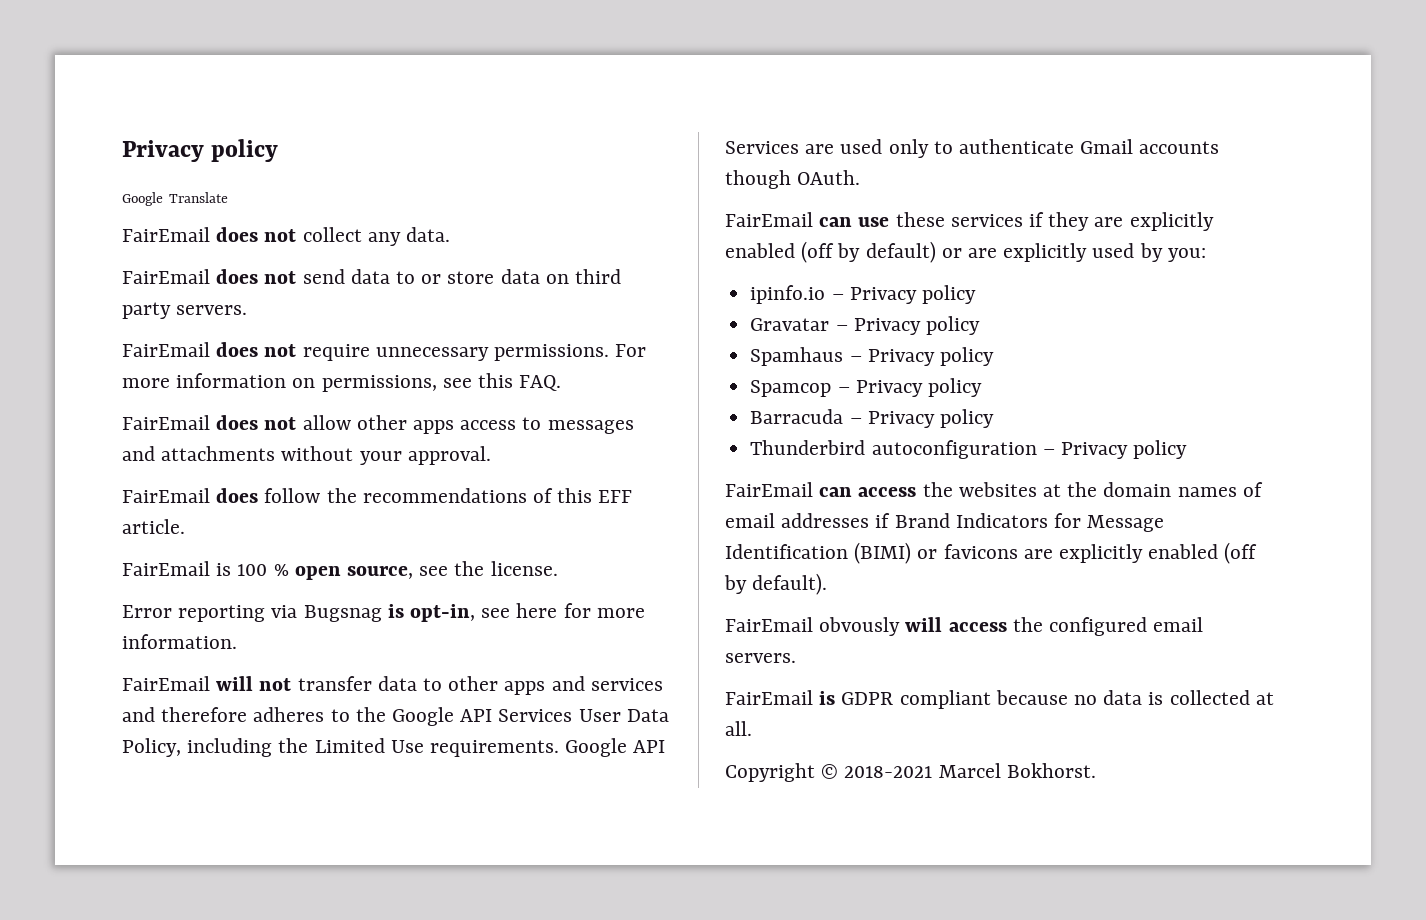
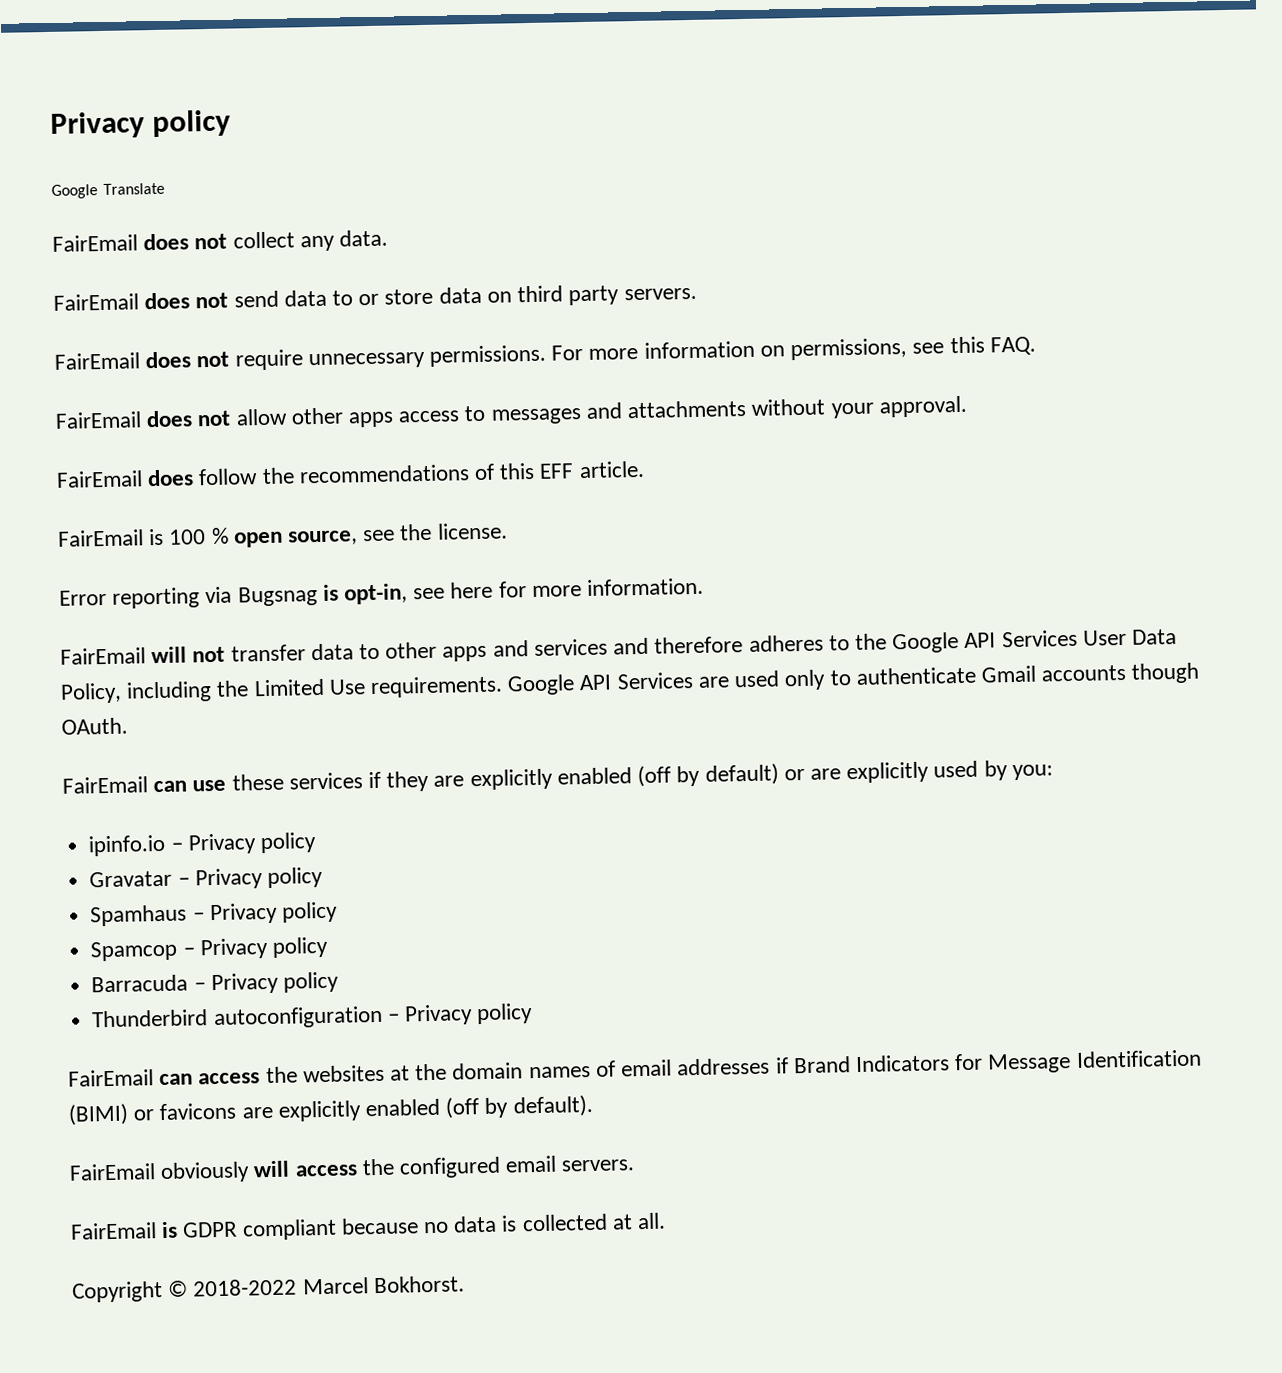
[819,617,901,636] obvously -> [160,1161,251,1184] obviously
[844,766,933,778] 2018-2021 -> [193,1278,298,1297] 2018-2022

